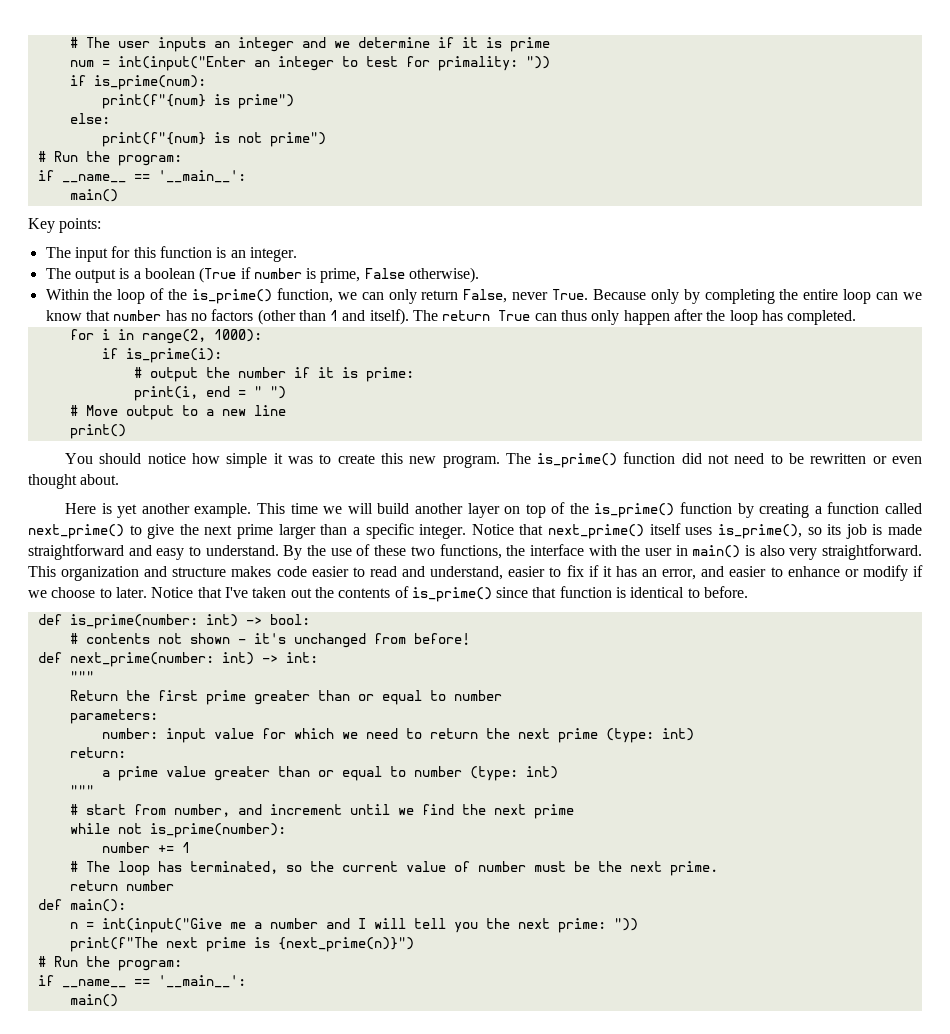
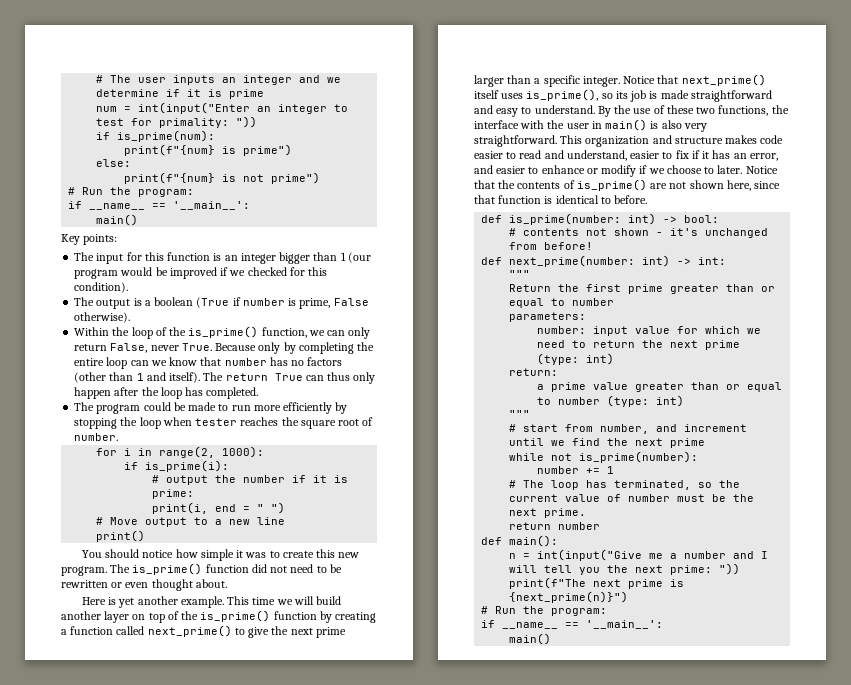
[249,247,297,262] integer. -> [240,252,371,264] [74,267,328,279] [74,282,129,293] integer bigger than 1 (our program would be improved if we checked for this condition).
(857, 317) none -> [74,402,348,414] [74,417,374,429] [74,433,119,441] // The program could be made to run more efficiently by stopping the loop when tester reaches the square root of number.
[224,587,312,598] I've taken out -> (495, 184) none
(492, 594) none -> [650,180,751,191] are not shown here,

